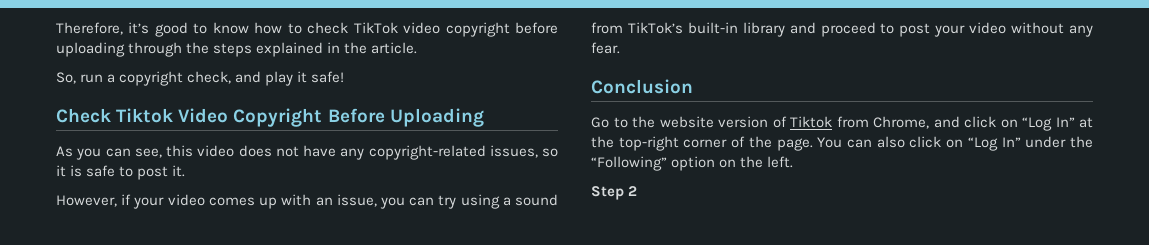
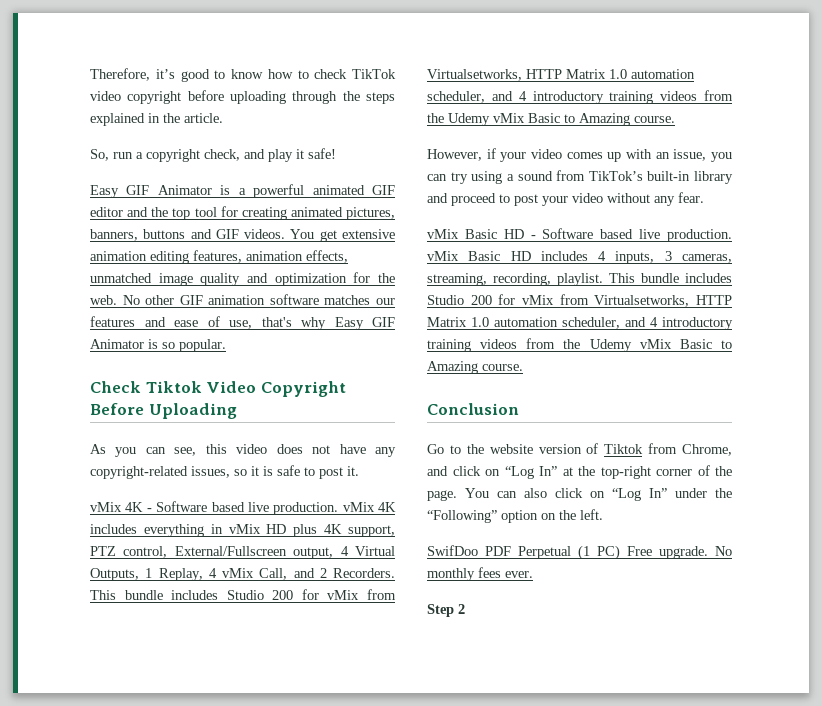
(345, 77) none -> [90,184,395,198] [90,206,395,220] [90,229,395,242] [90,250,348,264] [90,272,395,286] [90,294,395,305] [90,316,395,330] [90,339,226,352] // Easy GIF Animator is a powerful animated GIF editor and the top tool for creating animated pictures, banners, buttons and GIF videos. You get extensive animation editing features, animation effects, unmatched image quality and optimization for the web. No other GIF animation software matches our features and ease of use, that's why Easy GIF Animator is so popular.
(186, 171) none -> [90,501,396,515] [90,524,395,537] [90,546,395,559] [90,568,395,581] [90,589,396,600] [427,69,695,81] [427,90,733,104] [427,113,675,126] // vMix 4K - Software based live production. vMix 4K includes everything in vMix HD plus 4K support, PTZ control, External/Fullscreen output, 4 Virtual Outputs, 1 Replay, 4 vMix Call, and 2 Recorders. This bundle includes Studio 200 for vMix from Virtualsetworks, HTTP Matrix 1.0 automation scheduler, and 4 introductory training videos from the Udemy vMix Basic to Amazing course.
(620, 48) none -> [427,228,732,242] [427,251,732,264] [427,273,732,286] [427,294,732,307] [427,317,733,330] [427,338,732,352] [427,361,523,374] // vMix Basic HD - Software based live production. vMix Basic HD includes 4 inputs, 3 cameras, streaming, recording, playlist. This bundle includes Studio 200 for vMix from Virtualsetworks, HTTP Matrix 1.0 automation scheduler, and 4 introductory training videos from the Udemy vMix Basic to Amazing course.
(794, 162) none -> [427,545,732,560] [427,567,533,581] // SwifDoo PDF Perpetual (1 PC) Free upgrade. No monthly fees ever.

